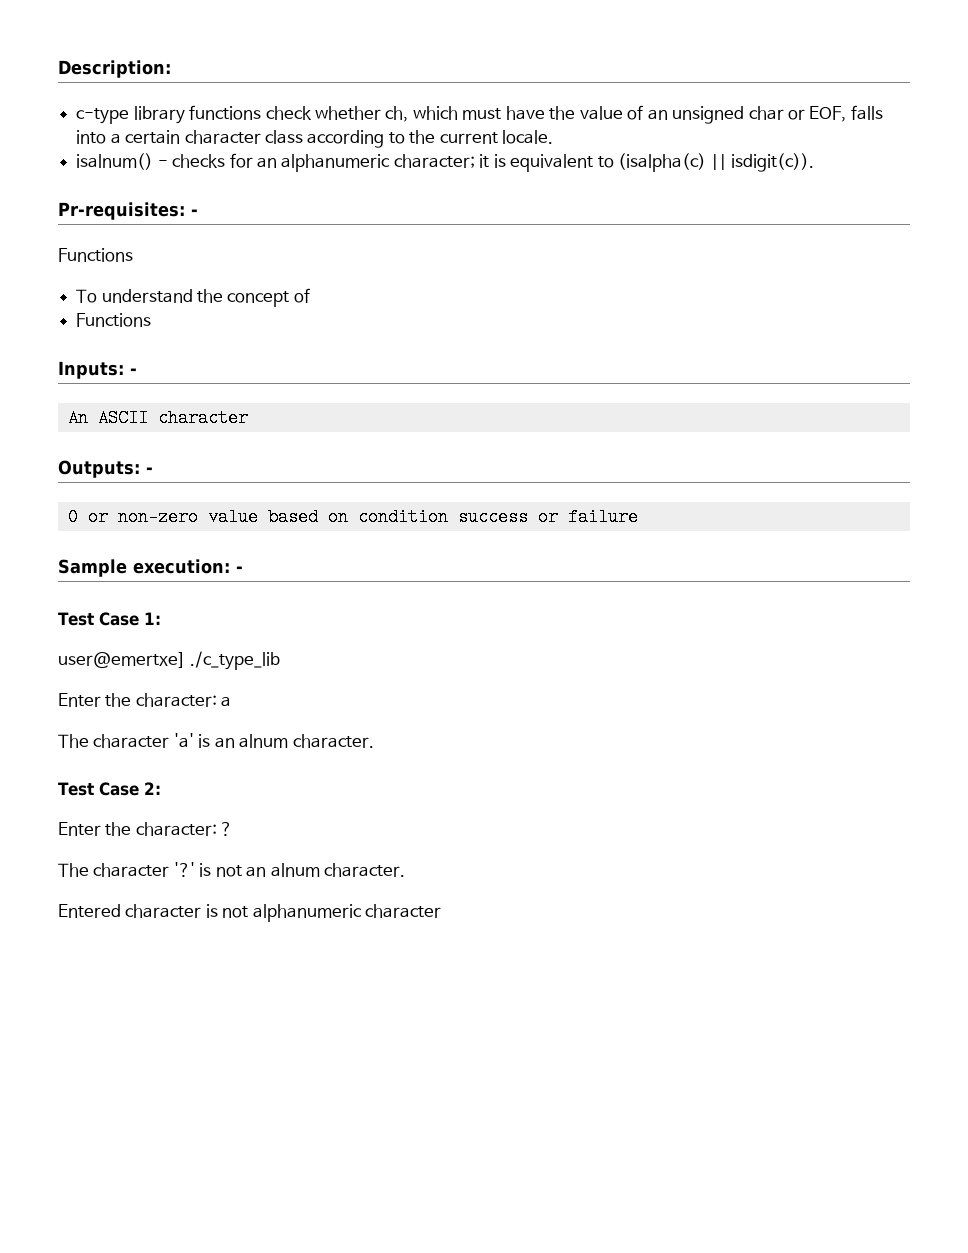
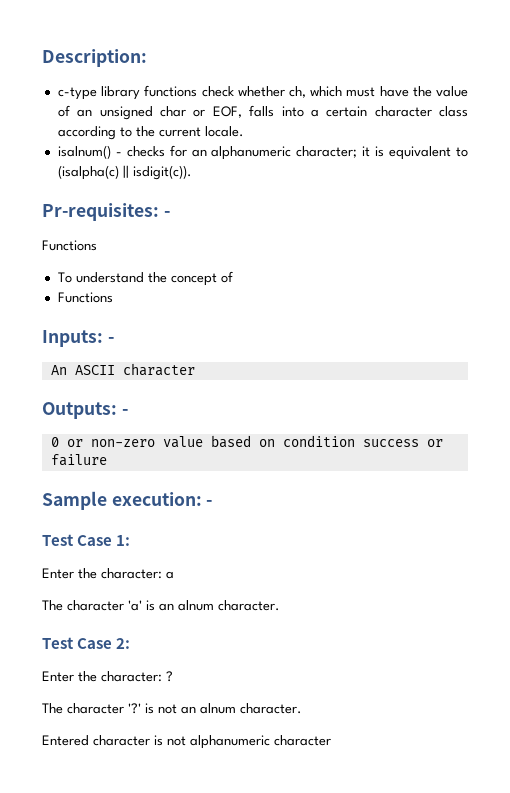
[58,651,281,670] // user@emertxe] ./c_type_lib -> (131, 540) none

